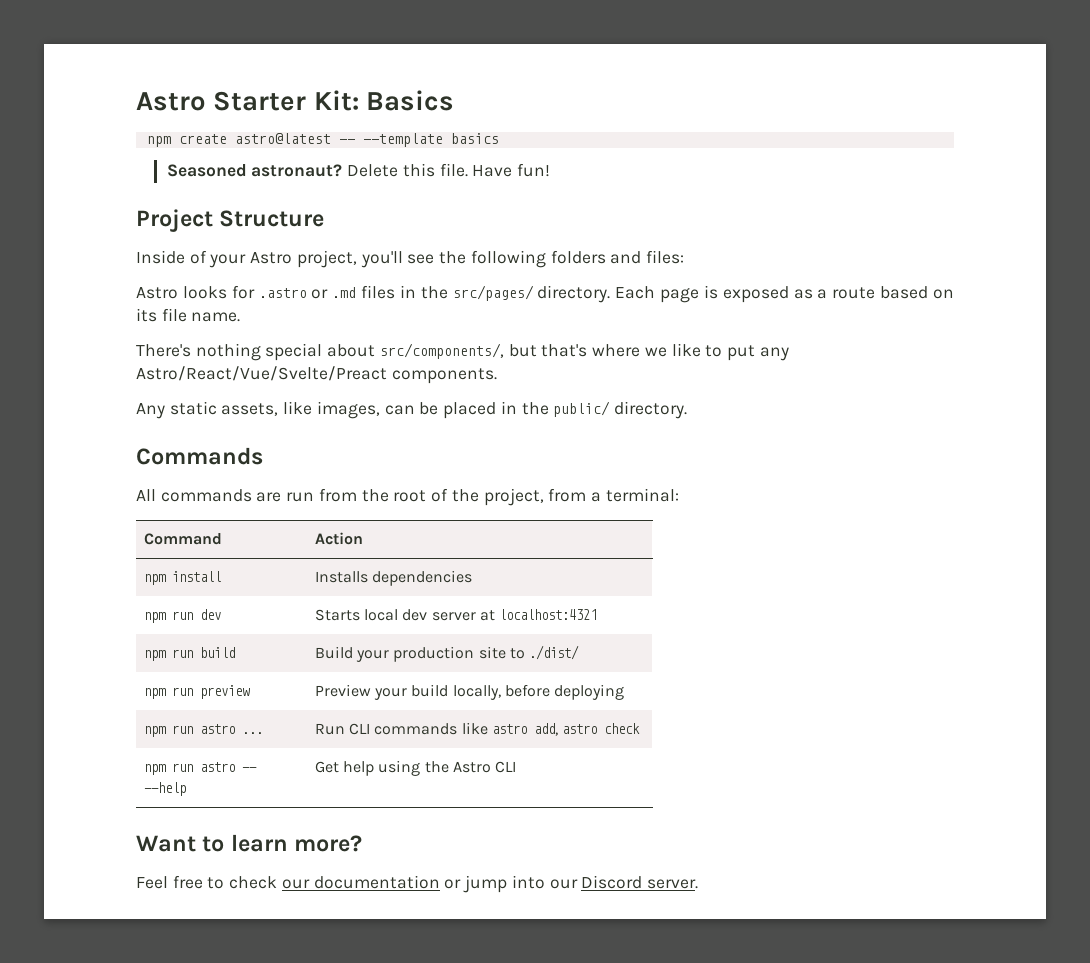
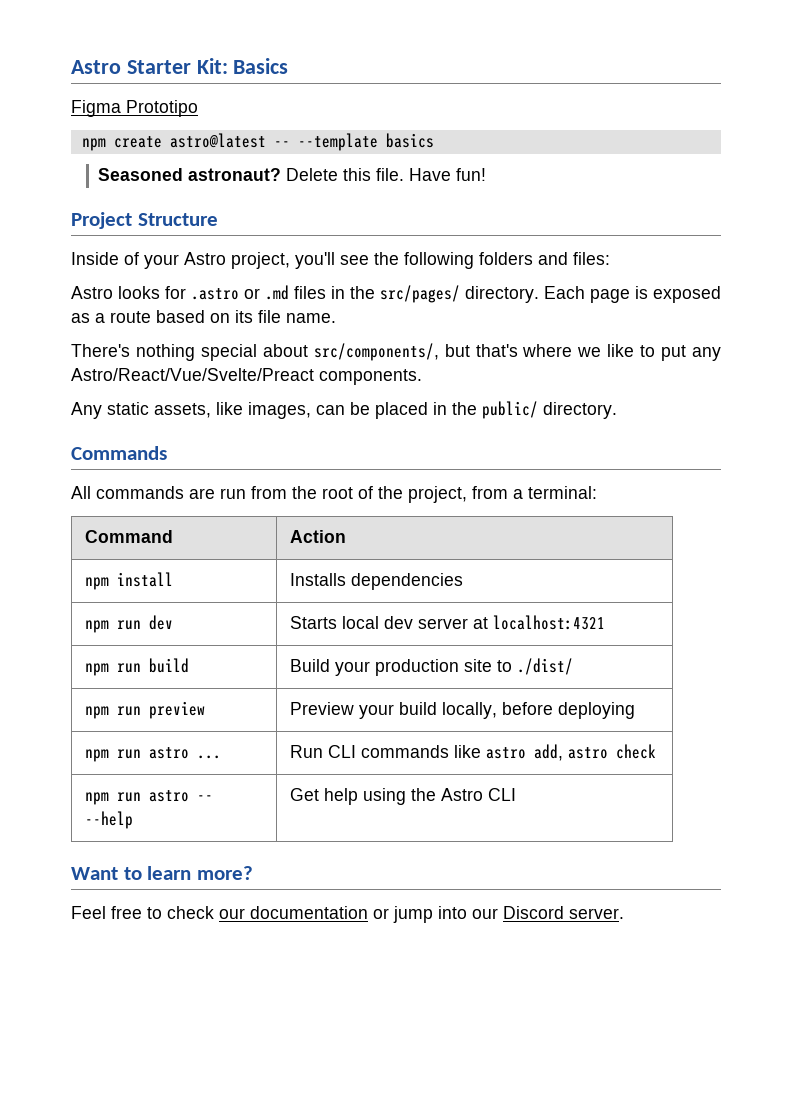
(455, 100) none -> [71,100,198,117] // Figma Prototipo

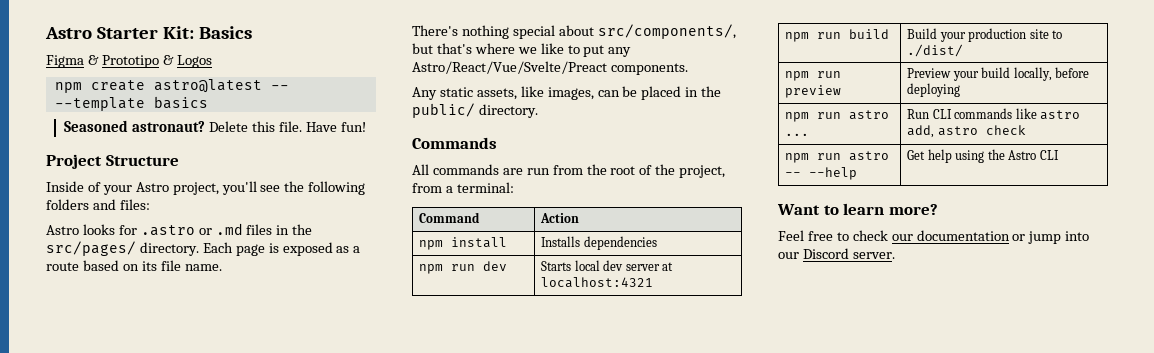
(121, 108) none -> [87,55,99,65] &
(198, 108) none -> [162,55,212,68] & Logos

